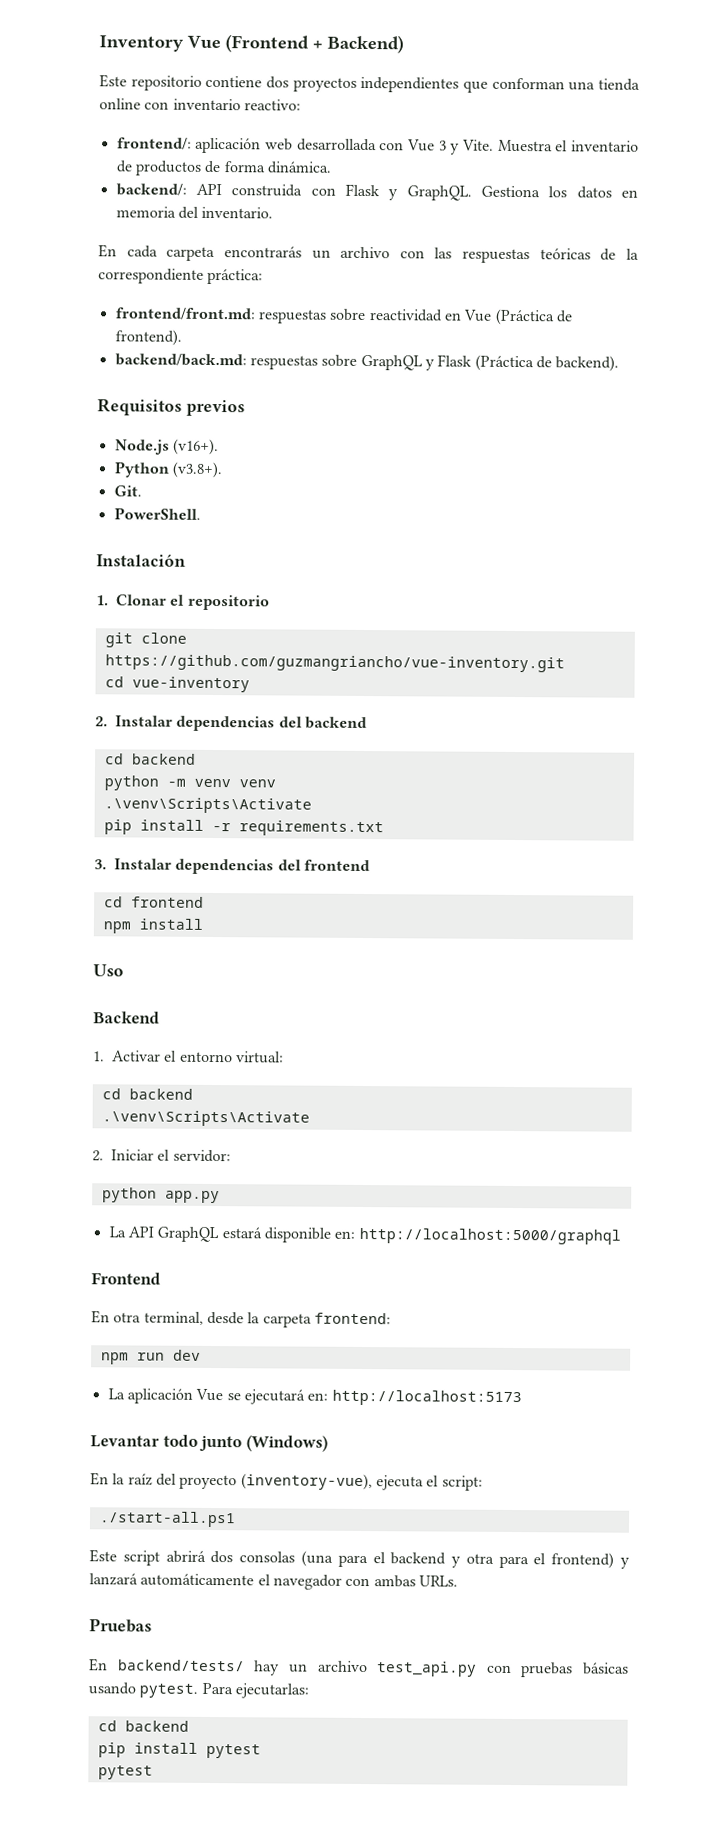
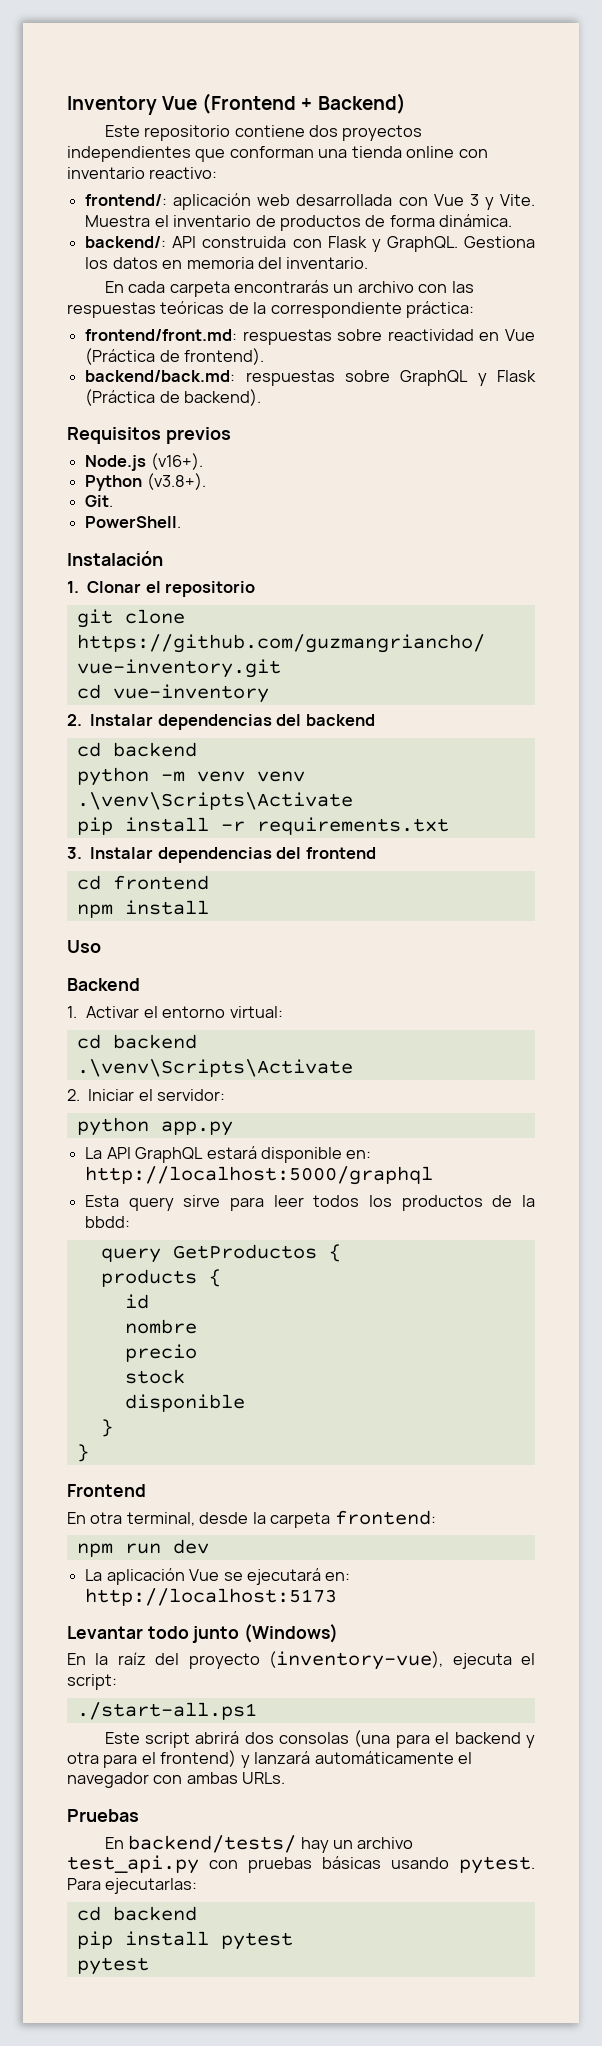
(621, 1236) none -> [85,1195,535,1211] [85,1216,131,1228] [100,1244,341,1263] [100,1269,221,1287] [124,1294,149,1309] [124,1319,197,1334] [124,1344,197,1362] [124,1369,185,1384] [124,1394,245,1412] [100,1419,113,1437] [76,1444,89,1462] // Esta query sirve para leer todos los productos de la bbdd: // query GetProductos { // products { // id // nombre // precio // stock // disponible // } // }

